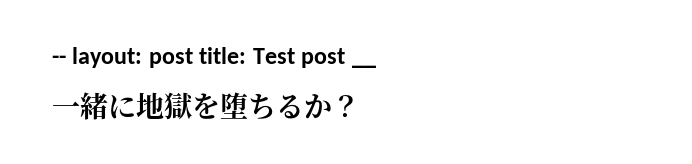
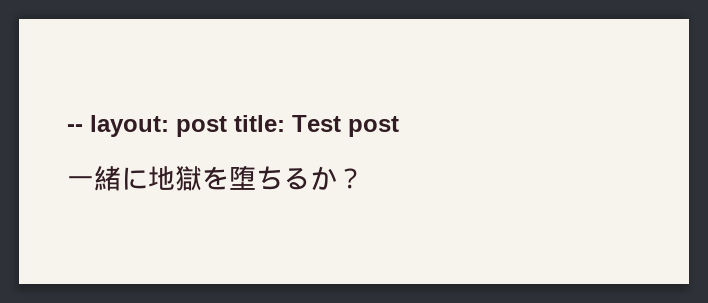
[351,64,376,68] __ -> (399, 126) none

